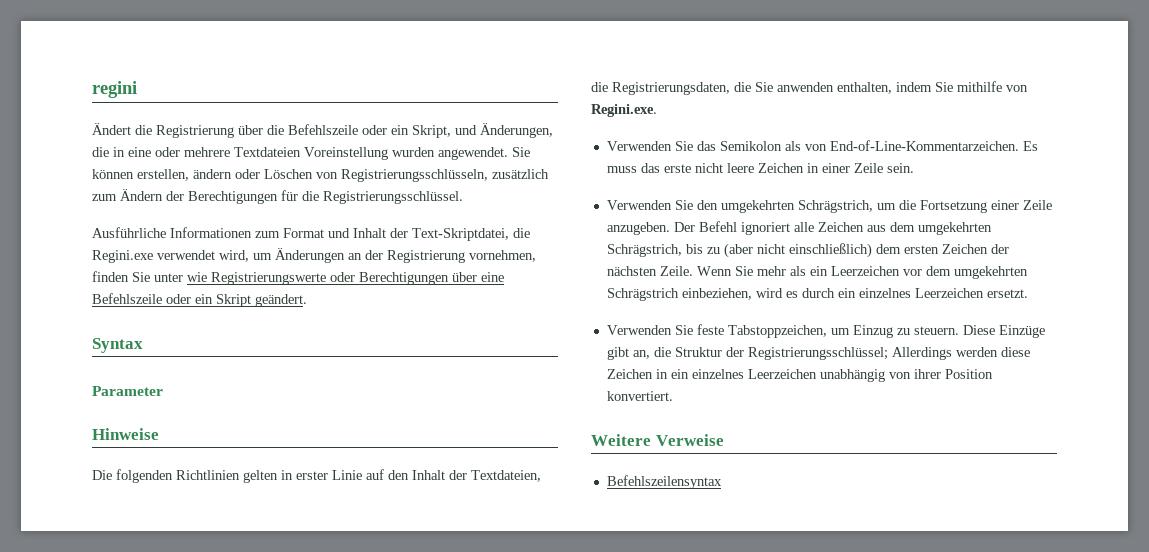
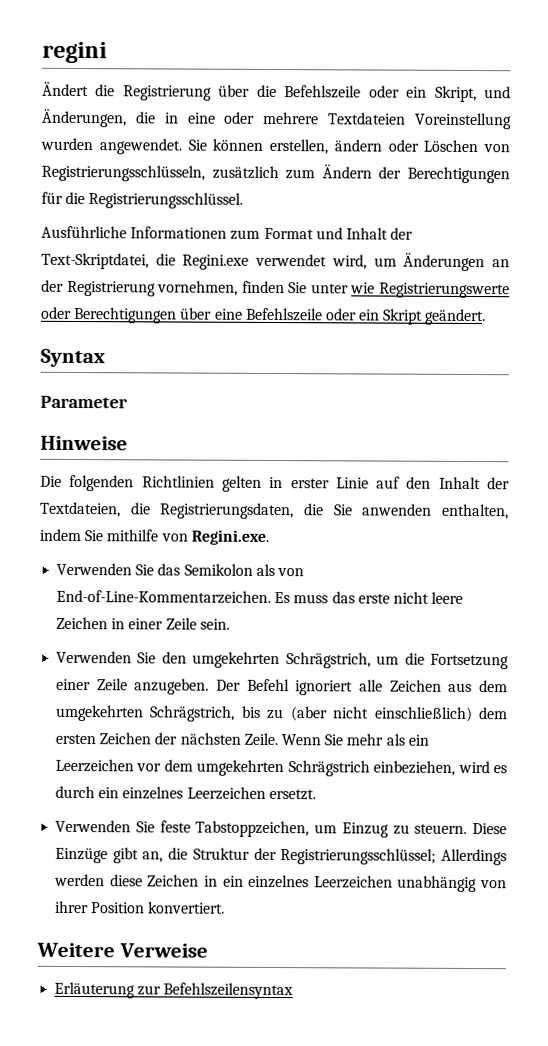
(724, 440) none -> [54,981,162,999] Erläuterung zur

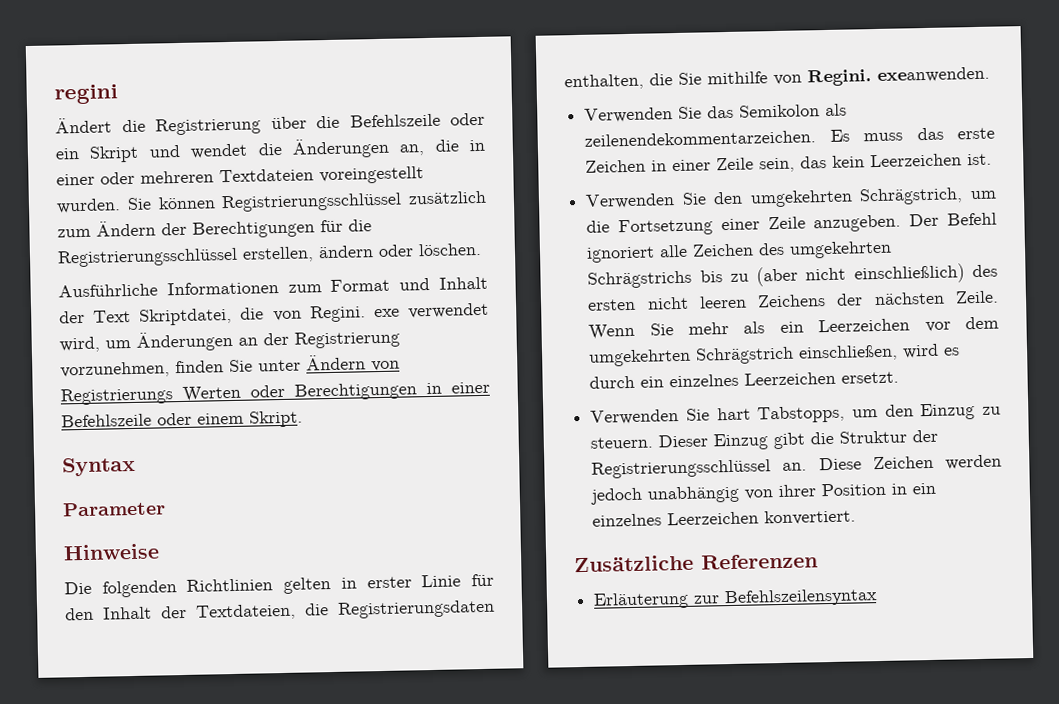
[434,85,512,103] [42,108,512,130] [40,137,510,155] [41,164,205,182] Skript, und Änderungen, die in eine oder mehrere Textdateien Voreinstellung wurden angewendet. Sie können erstellen, ändern oder Löschen von Registrierungsschlüsseln, -> [89,137,485,163] [56,166,424,186] [56,192,403,214] Skript und wendet die Änderungen an, die in einer oder mehreren Textdateien voreingestellt wurden. Sie können Registrierungsschlüssel
[88,192,244,209] Registrierungsschlüssel. -> [57,242,482,268] Registrierungsschlüssel erstellen, ändern oder löschen.
[41,252,250,270] Text-Skriptdatei, die Regini.exe -> [93,305,400,326] Text Skriptdatei, die von Regini. exe
[157,280,239,296] vornehmen, -> [60,361,170,379] vorzunehmen,
[350,282,510,299] [41,306,487,326] wie Registrierungswerte oder Berechtigungen über eine Befehlszeile oder ein Skript geändert. -> [306,354,400,372] [60,381,490,406] [61,410,303,428] Ändern von Registrierungs Werten oder Berechtigungen in einer Befehlszeile oder einem Skript.
[376,476,401,489] auf -> [471,573,495,587] für
[160,502,510,520] [39,528,269,545] Registrierungsdaten, die Sie anwenden enthalten, indem Sie mithilfe von Regini.exe. -> [337,599,495,619] [564,66,990,91] Registrierungsdaten enthalten, die Sie mithilfe von Regini. exeanwenden.
[276,568,304,577] [56,589,272,604] von End-of-Line-Kommentarzeichen. -> [584,130,817,147] zeilenendekommentarzeichen.
[392,591,464,604] nicht leere -> (995, 133) none
[199,618,230,630] sein. -> [759,153,993,173] sein, das kein Leerzeichen ist.
[448,680,508,693] [55,704,236,722] aus dem umgekehrten Schrägstrich, -> [758,240,893,259] [587,270,693,289] des umgekehrten Schrägstrichs
[479,707,508,720] [55,732,152,745] dem ersten Zeichen -> [972,264,998,278] [587,294,827,311] des ersten nicht leeren Zeichens
[373,760,456,776] einbeziehen, -> [798,344,899,362] einschließen,
[159,820,507,838] [55,847,507,866] [54,873,507,893] [55,900,146,914] feste Tabstoppzeichen, um Einzug zu steuern. Diese Einzüge gibt an, die Struktur der Registrierungsschlüssel; Allerdings werden diese Zeichen in ein einzelnes Leerzeichen unabhängig von ihrer Position -> [716,403,1001,424] [590,429,939,451] [591,454,1002,479] [590,482,937,505] [592,511,760,527] hart Tabstopps, um den Einzug zu steuern. Dieser Einzug gibt die Struktur der Registrierungsschlüssel an. Diese Zeichen werden jedoch unabhängig von ihrer Position in ein einzelnes Leerzeichen
[36,942,208,958] Weitere Verweise -> [574,553,818,573] Zusätzliche Referenzen

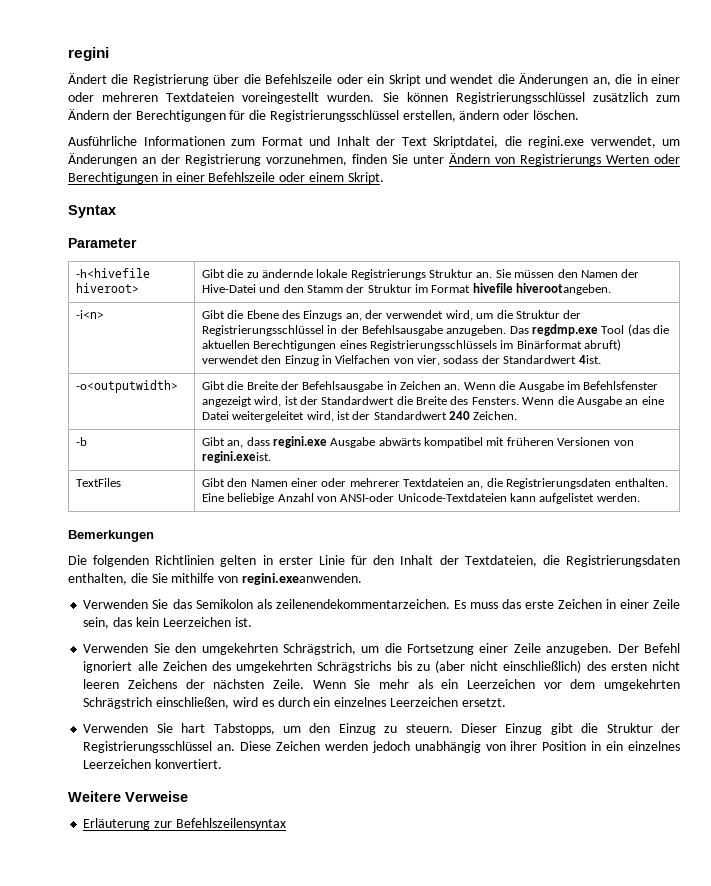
[272,302,489,323] [59,336,100,353] von Regini. exe verwendet wird, -> [528,136,656,148] regini.exe verwendet,
[63,543,160,561] // Hinweise -> [75,268,150,278] [75,283,139,293] [201,269,640,280] [201,283,612,295] [75,310,104,319] [201,310,582,321] [201,324,670,336] [201,339,622,351] [201,355,601,366] [75,380,178,393] [201,381,659,392] [201,396,664,407] [201,411,518,422] [75,437,87,446] [201,436,634,448] [201,451,271,463] [75,478,121,487] [201,478,668,489] [201,493,640,504] [68,530,154,542] // -h<hivefile hiveroot> | Gibt die zu ändernde lokale Registrierungs Struktur an. Sie müssen den Namen der Hive-Datei und den Stamm der Struktur im Format hivefile hiverootangeben. // -i<n> | Gibt die Ebene des Einzugs an, der verwendet wird, um die Struktur der Registrierungsschlüssel in der Befehlsausgabe anzugeben. Das regdmp.exe Tool (das die aktuellen Berechtigungen eines Registrierungsschlüssels im Binärformat abruft) verwendet den Einzug in Vielfachen von vier, sodass der Standardwert 4ist. // -o<outputwidth> | Gibt die Breite der Befehlsausgabe in Zeichen an. Wenn die Ausgabe im Befehlsfenster angezeigt wird, ist der Standardwert die Breite des Fensters. Wenn die Ausgabe an eine Datei weitergeleitet wird, ist der Standardwert 240 Zeichen. // -b | Gibt an, dass regini.exe Ausgabe abwärts kompatibel mit früheren Versionen von regini.exeist. // TextFiles | Gibt den Namen einer oder mehrerer Textdateien an, die Registrierungsdaten enthalten. Eine beliebige Anzahl von ANSI-oder Unicode-Textdateien kann aufgelistet werden. // Bemerkungen
[807,66,990,87] Regini. exeanwenden. -> [241,573,362,585] regini.exeanwenden.
[574,553,818,573] Zusätzliche Referenzen -> [68,791,188,802] Weitere Verweise

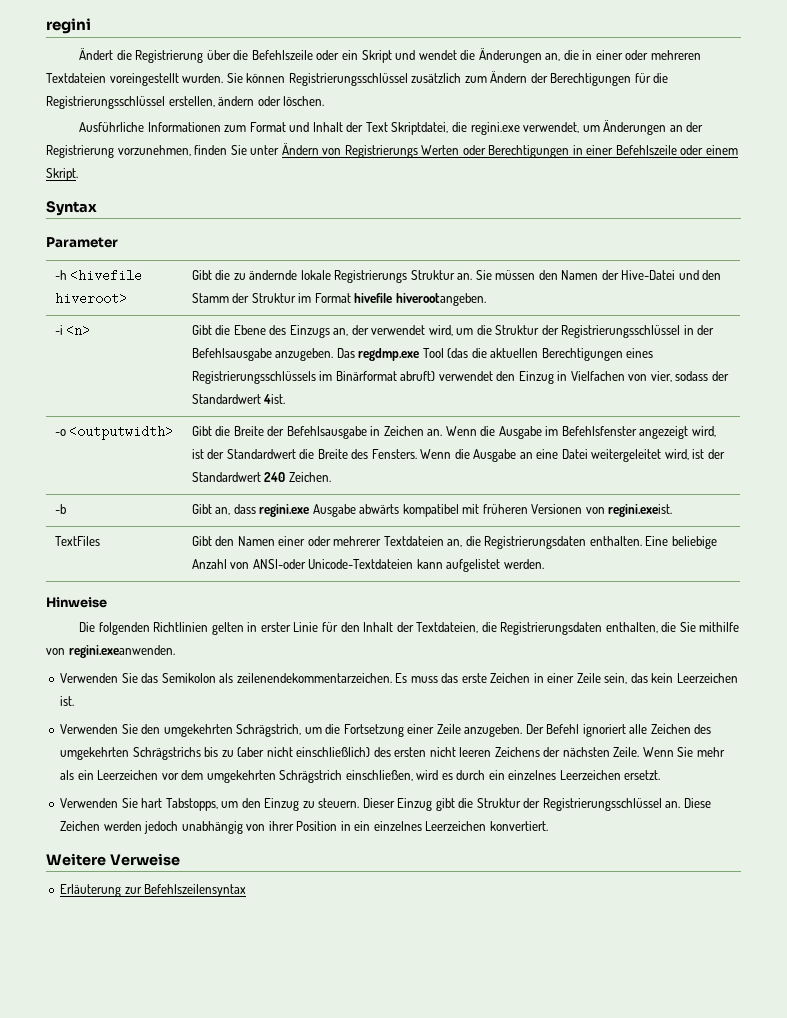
[75,268,150,278] -h<hivefile -> [54,269,143,282] -h <hivefile
[75,310,104,319] -i<n> -> [54,324,91,337] -i <n>
[75,380,178,393] -o<outputwidth> -> [54,425,174,440] -o <outputwidth>
[68,530,154,542] Bemerkungen -> [46,597,107,608] Hinweise

